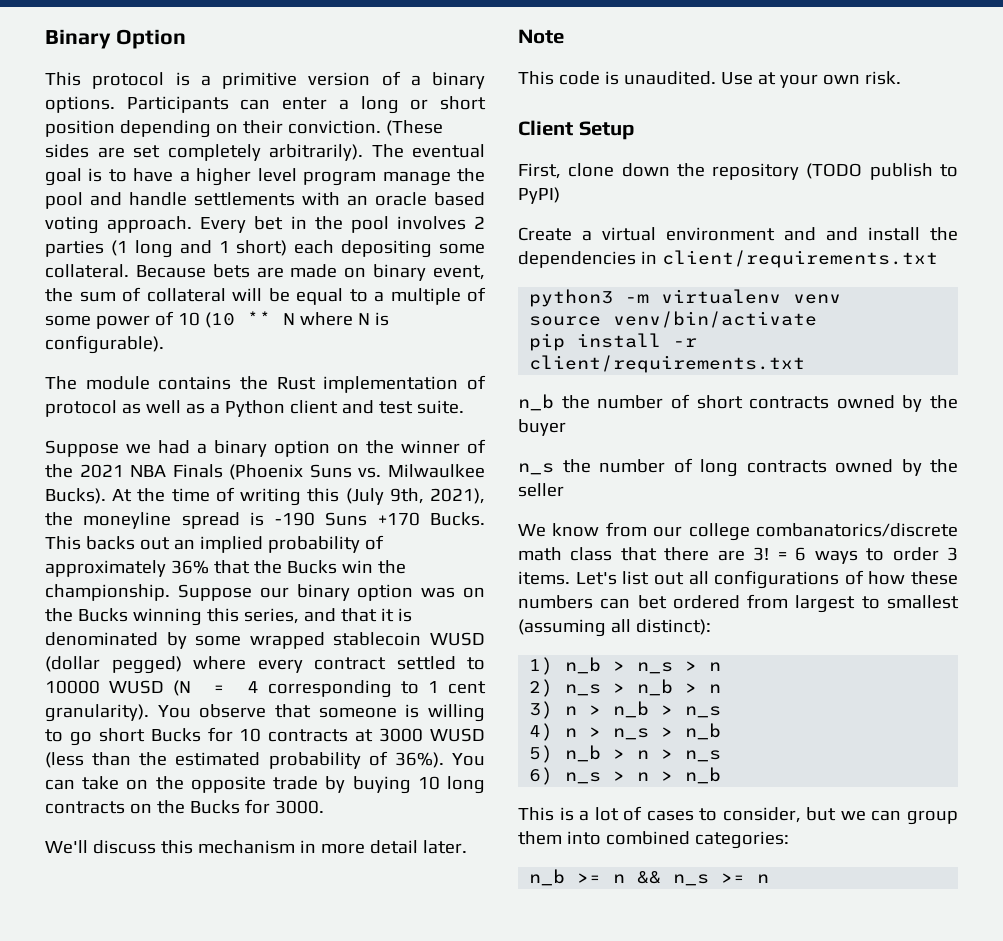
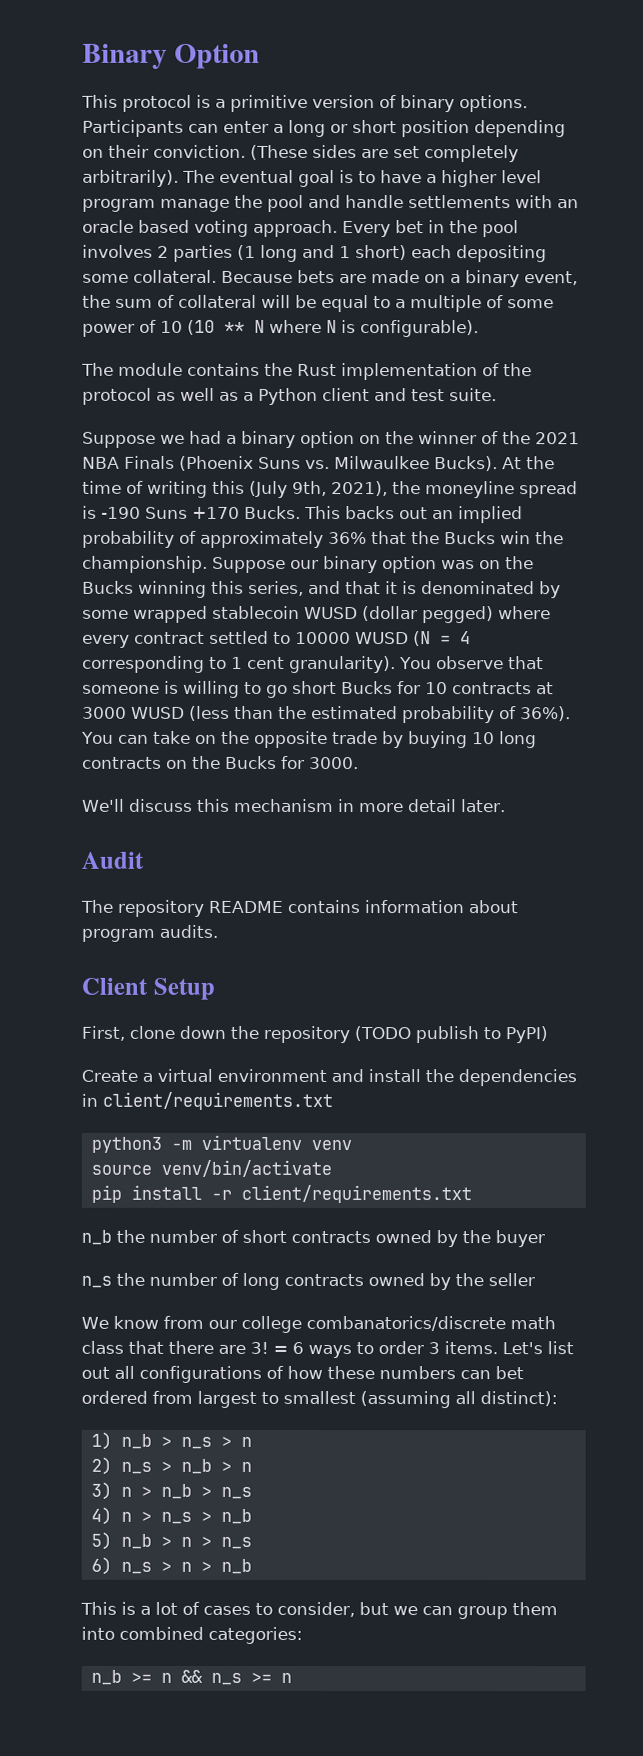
[410,75,421,86] a -> (397, 102) none
(367, 272) none -> [450,274,461,284] a
(486, 382) none -> [503,363,532,377] the
[518,29,564,44] [518,71,901,88] Note // This code is unaudited. Use at your own risk. -> [82,851,145,869] [80,899,518,917] [81,924,218,942] Audit // The repository README contains information about program audits.
[826,227,858,241] and -> (364, 1076) none

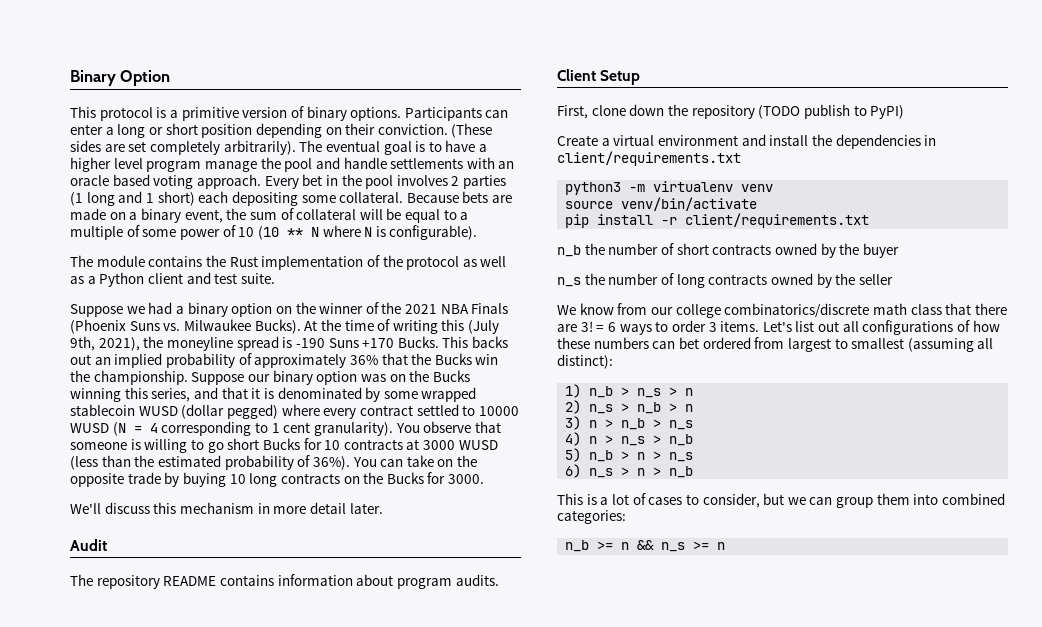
[333,456,430,470] Milwaulkee -> [183,319,251,331] Milwaukee
[305,1315,506,1332] combanatorics/discrete -> [724,303,870,318] combinatorics/discrete

